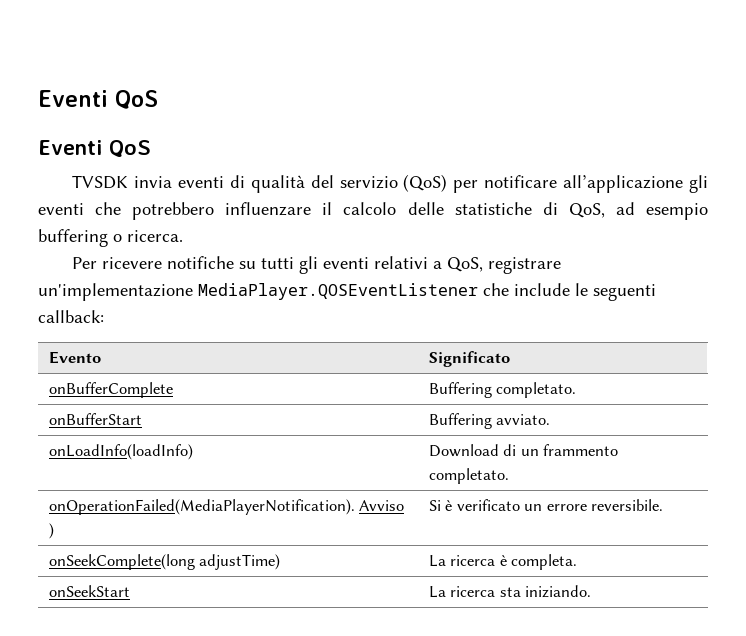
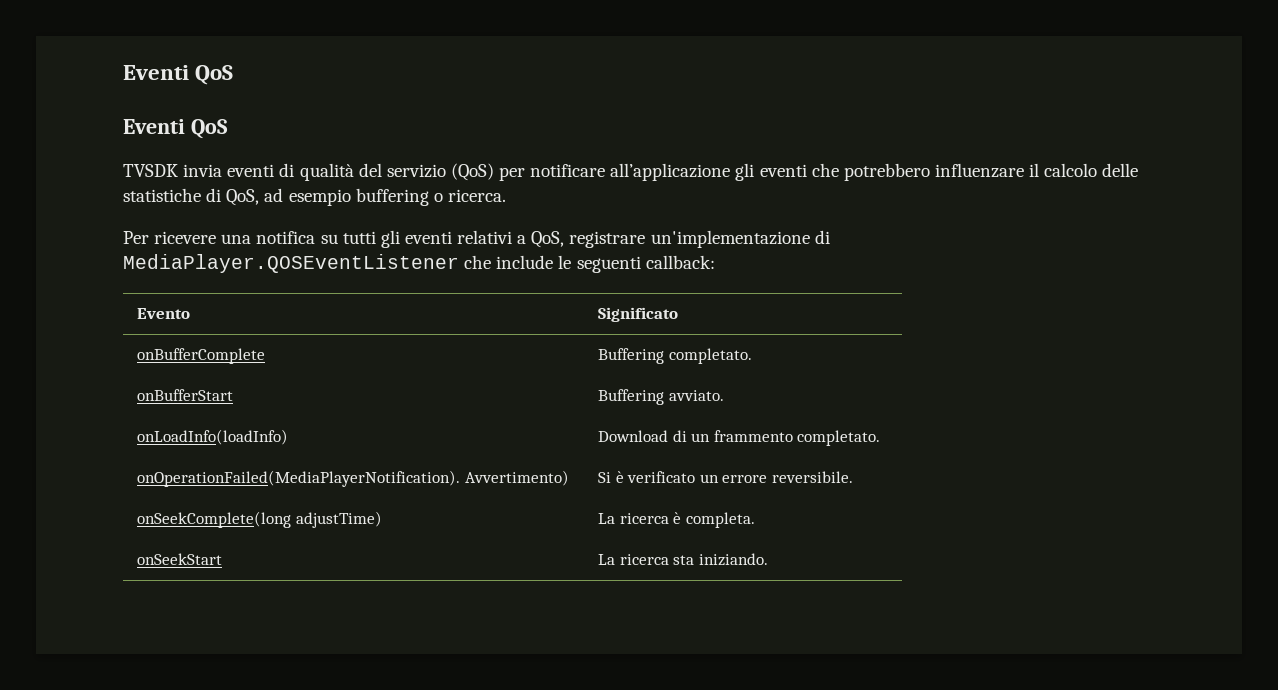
[167,256,235,269] notifiche -> [221,231,316,244] una notifica
(193, 292) none -> [814,230,830,244] di
[359,500,405,511] [48,523,54,539] Avviso ) -> [464,470,569,486] Avvertimento)

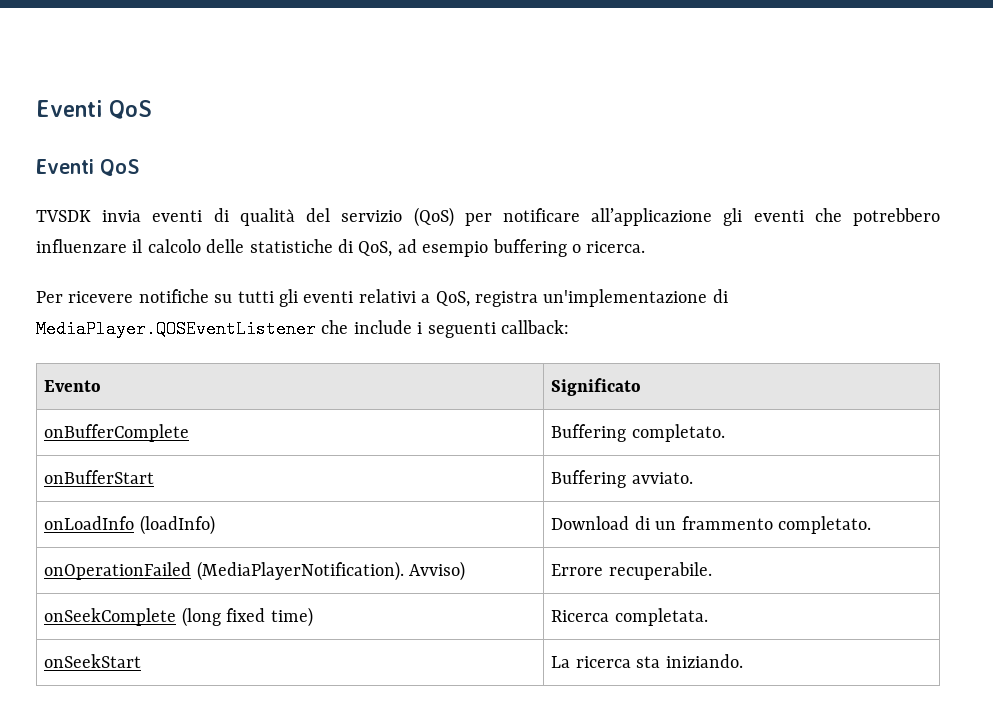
[221,231,316,244] una notifica -> [138,289,209,303] notifiche
[569,231,646,248] registrare -> [474,291,538,307] registra
[558,255,572,269] le -> [417,322,423,334] i
[136,429,288,445] onLoadInfo(loadInfo) -> [44,515,215,535] onLoadInfo (loadInfo)
[136,470,569,487] [597,471,853,483] [136,511,382,528] [597,512,755,528] onOperationFailed(MediaPlayerNotification). Avvertimento) | Si è verificato un errore reversibile. // onSeekComplete(long adjustTime) | La ricerca è completa. -> [44,561,466,581] [551,562,712,580] [44,607,313,627] [551,608,708,626] onOperationFailed (MediaPlayerNotification). Avviso) | Errore recuperabile. // onSeekComplete (long fixed time) | Ricerca completata.

